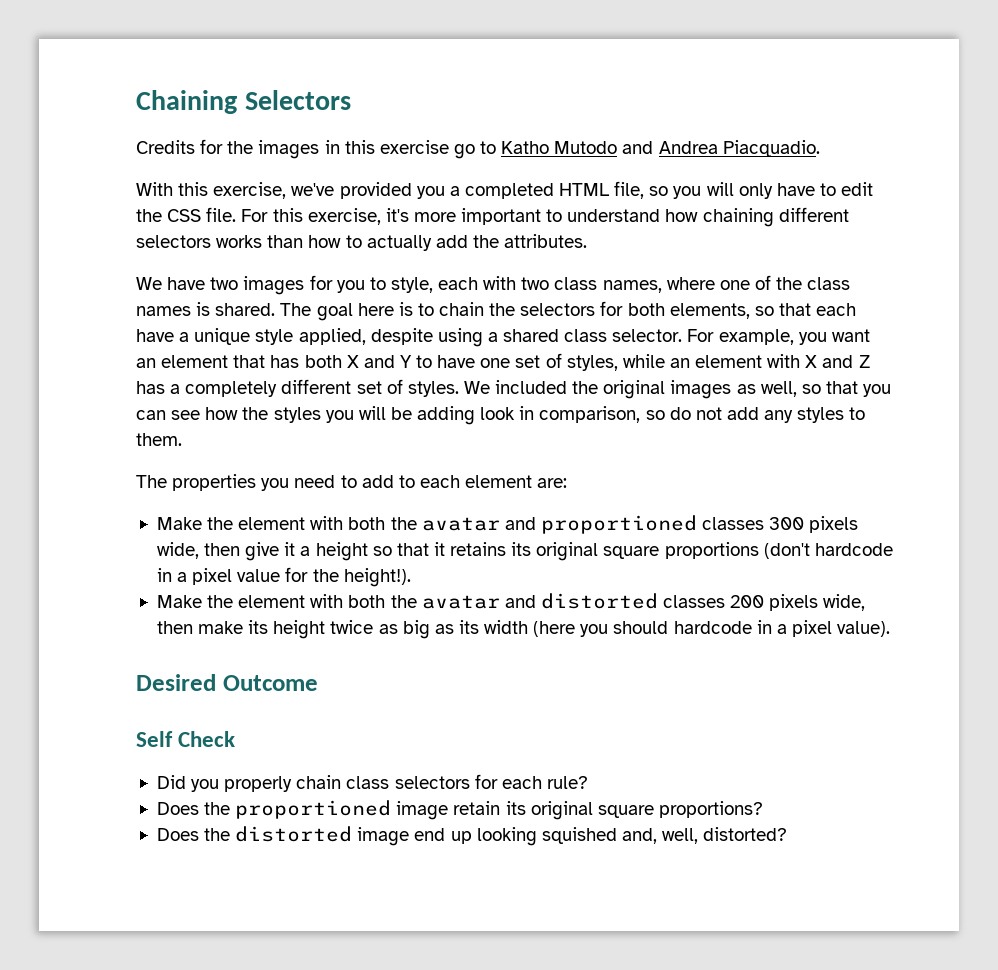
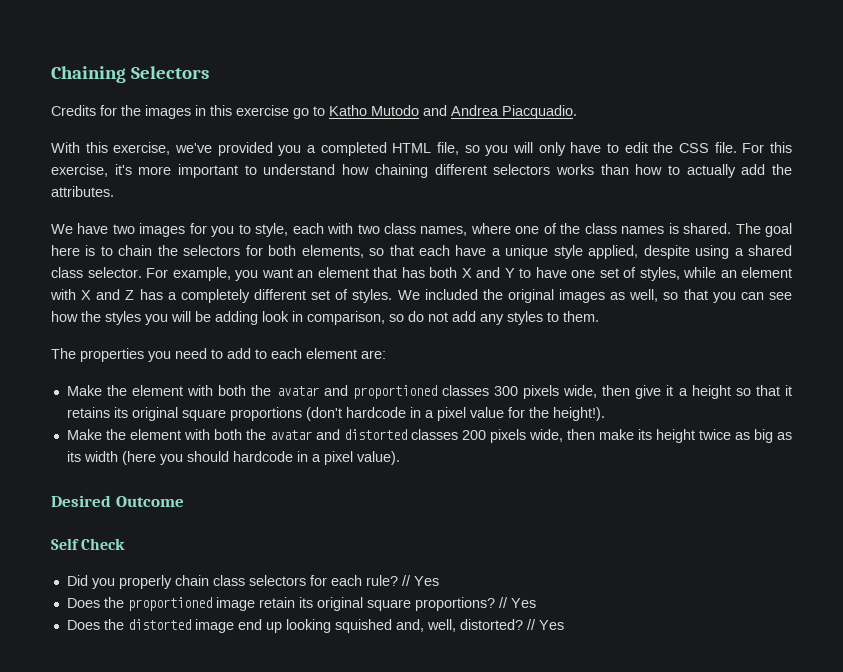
(588, 782) none -> [401,575,439,586] // Yes
(763, 809) none -> [498,597,536,608] // Yes
(788, 834) none -> [526,619,564,630] // Yes

